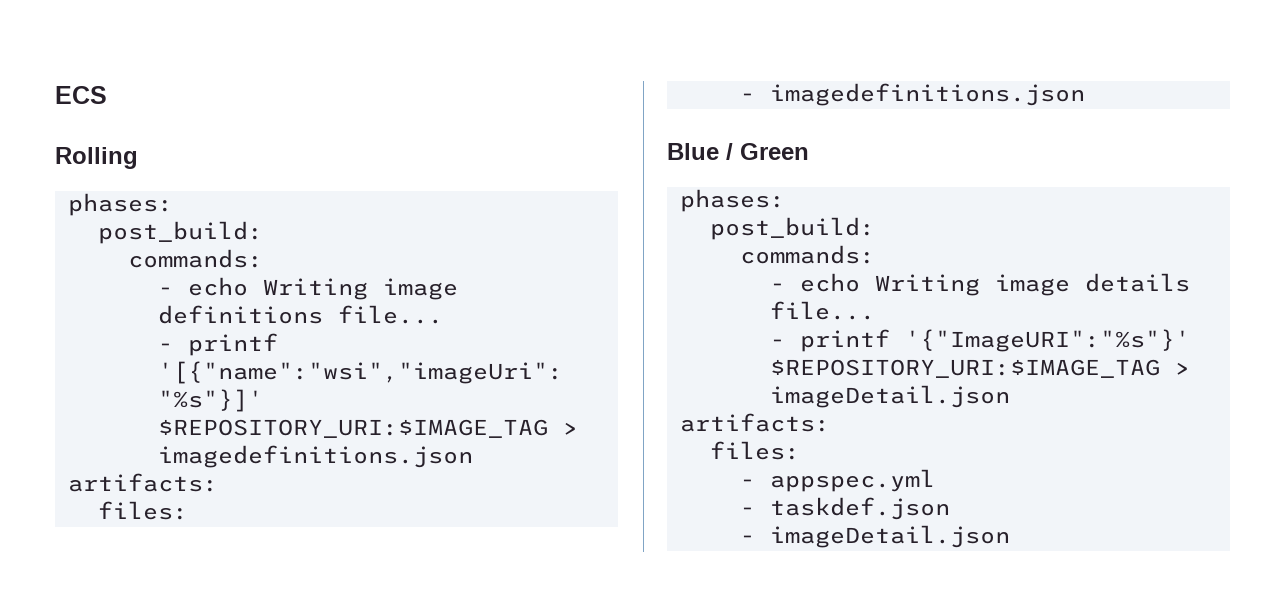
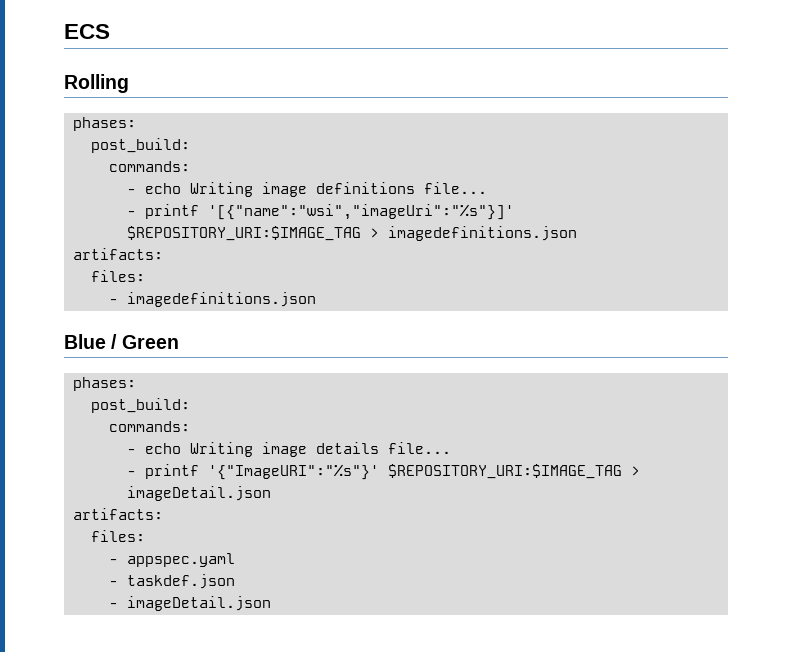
[770,469,936,492] appspec.yml -> [126,553,235,567] appspec.yaml

